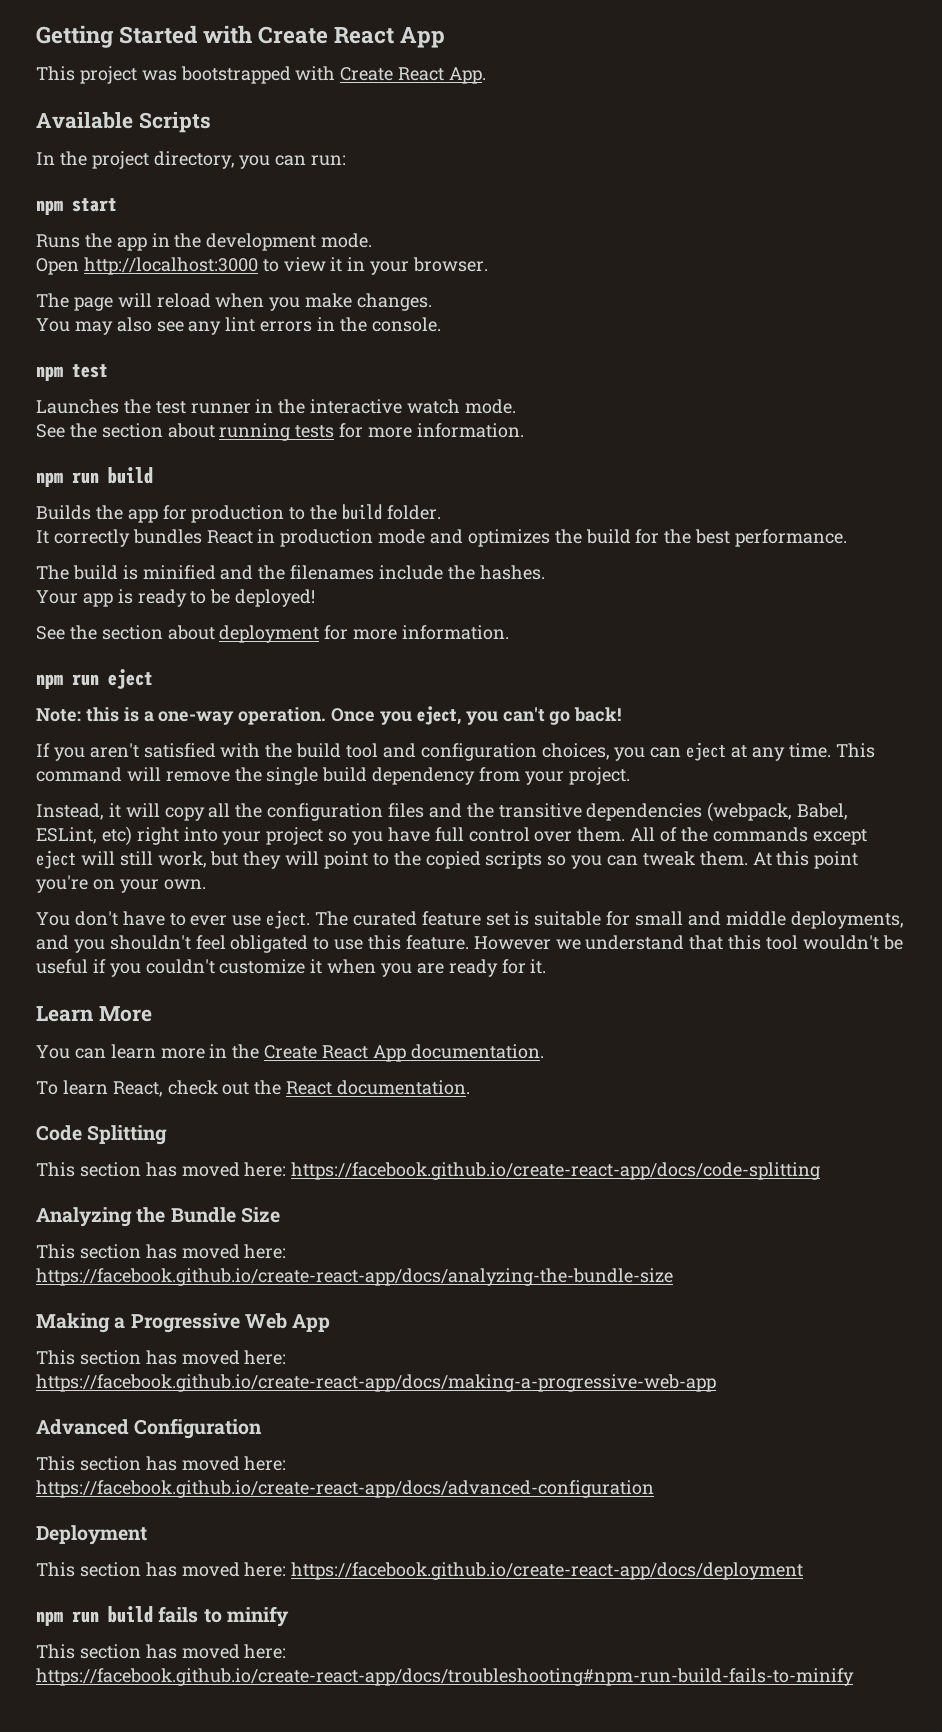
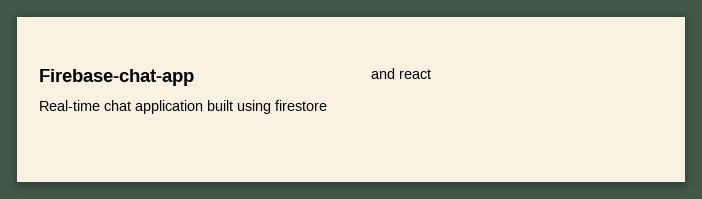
[36,25,446,48] [36,66,487,84] [36,112,211,133] [36,151,347,169] [36,198,117,215] [36,233,373,251] [36,257,489,275] [36,293,433,311] [36,317,441,335] [36,364,108,381] [36,399,516,414] [36,423,524,441] [36,467,153,487] [36,504,441,523] [36,529,848,547] [36,565,545,580] [36,589,316,607] [36,625,510,643] [36,669,153,689] [36,706,622,725] [36,742,875,761] [36,767,630,785] [36,802,849,822] [36,826,867,846] [36,850,859,869] [36,875,206,893] [36,910,904,929] [36,935,903,953] [36,959,547,977] [36,1006,152,1022] [36,1044,544,1062] [36,1080,471,1097] [36,1125,168,1145] [36,1162,821,1180] [36,1207,280,1227] [36,1244,287,1259] [36,1268,673,1286] [36,1313,331,1333] [36,1350,287,1365] [36,1374,716,1392] [36,1418,263,1439] [36,1456,287,1471] [36,1480,654,1498] [36,1525,147,1545] [36,1562,804,1580] [36,1606,289,1627] [36,1644,287,1659] [36,1668,854,1686] Getting Started with Create React App // This project was bootstrapped with Create React App. // Available Scripts // In the project directory, you can run: // npm start // Runs the app in the development mode. // Open http://localhost:3000 to view it in your browser. // The page will reload when you make changes. // You may also see any lint errors in the console. // npm test // Launches the test runner in the interactive watch mode. // See the section about running tests for more information. // npm run build // Builds the app for production to the build folder. // It correctly bundles React in production mode and optimizes the build for the best performance. // The build is minified and the filenames include the hashes. // Your app is ready to be deployed! // See the section about deployment for more information. // npm run eject // Note: this is a one-way operation. Once you eject, you can't go back! // If you aren't satisfied with the build tool and configuration choices, you can eject at any time. This command will remove the single build dependency from your project. // Instead, it will copy all the configuration files and the transitive dependencies (webpack, Babel, ESLint, etc) right into your project so you have full control over them. All of the commands except eject will still work, but they will point to the copied scripts so you can tweak them. At this point you're on your own. // You don't have to ever use eject. The curated feature set is suitable for small and middle deployments, and you shouldn't feel obligated to use this feature. However we understand that this tool wouldn't be useful if you couldn't customize it when you are ready for it. // Learn More // You can learn more in the Create React App documentation. // To learn React, check out the React documentation. // Code Splitting // This section has moved here: https://facebook.github.io/create-react-app/docs/code-splitting // Analyzing the Bundle Size // This section has moved here: https://facebook.github.io/create-react-app/docs/analyzing-the-bundle-size // Making a Progressive Web App // This section has moved here: https://facebook.github.io/create-react-app/docs/making-a-progressive-web-app // Advanced Configuration // This section has moved here: https://facebook.github.io/create-react-app/docs/advanced-configuration // Deployment // This section has moved here: https://facebook.github.io/create-react-app/docs/deployment // npm run build fails to minify // This section has moved here: https://facebook.github.io/create-react-app/docs/troubleshooting#npm-run-build-fails-to-minify -> [39,69,194,86] [39,100,327,114] [371,68,431,79] Firebase-chat-app // Real-time chat application built using firestore and react

